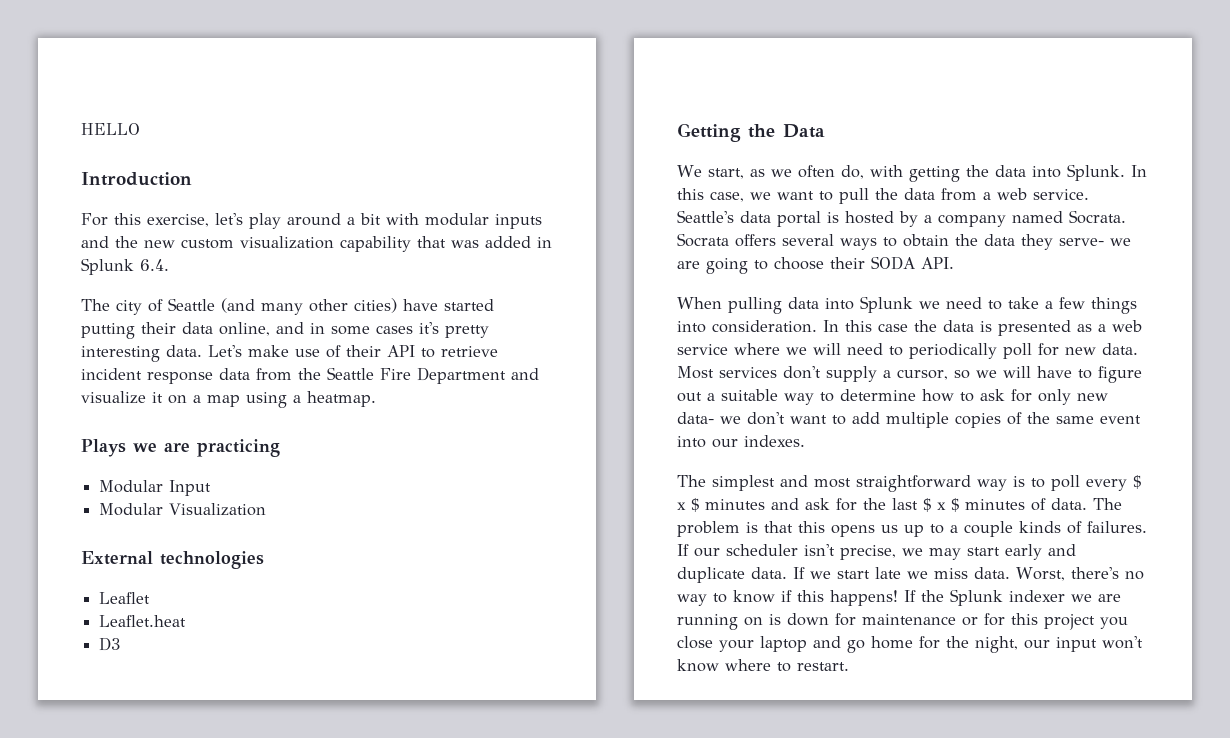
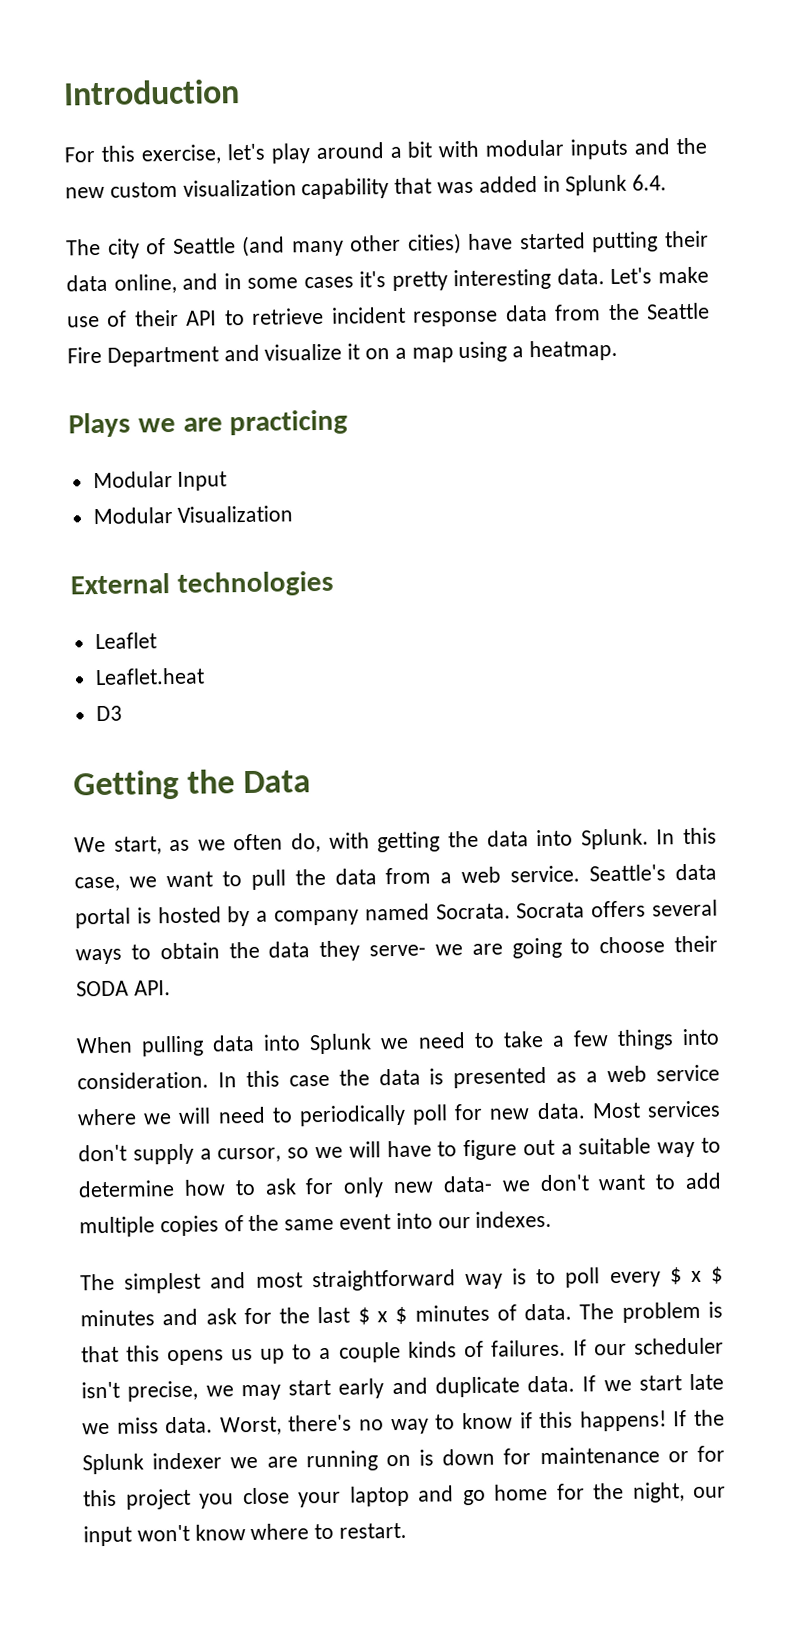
[81,123,140,135] HELLO // -> (63, 92) none

